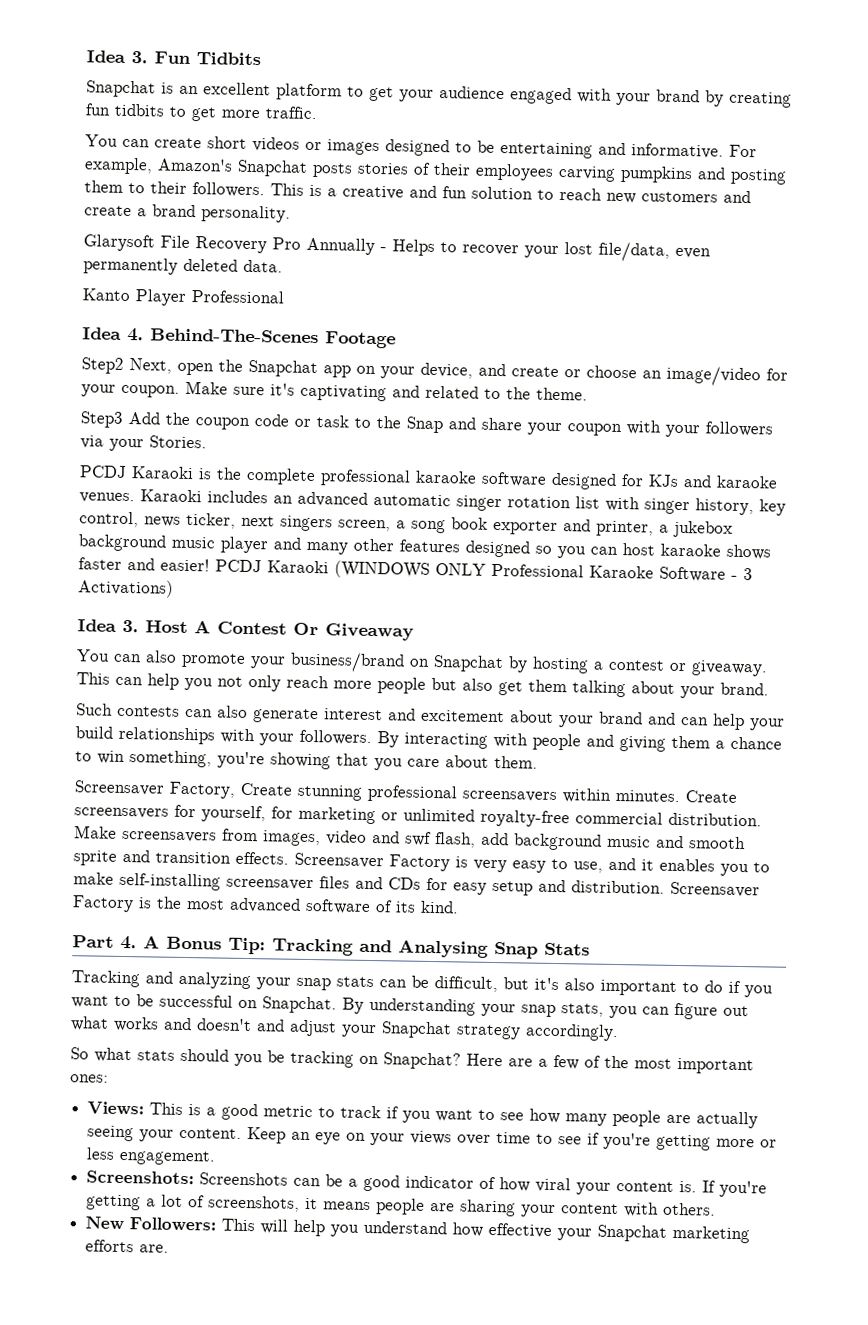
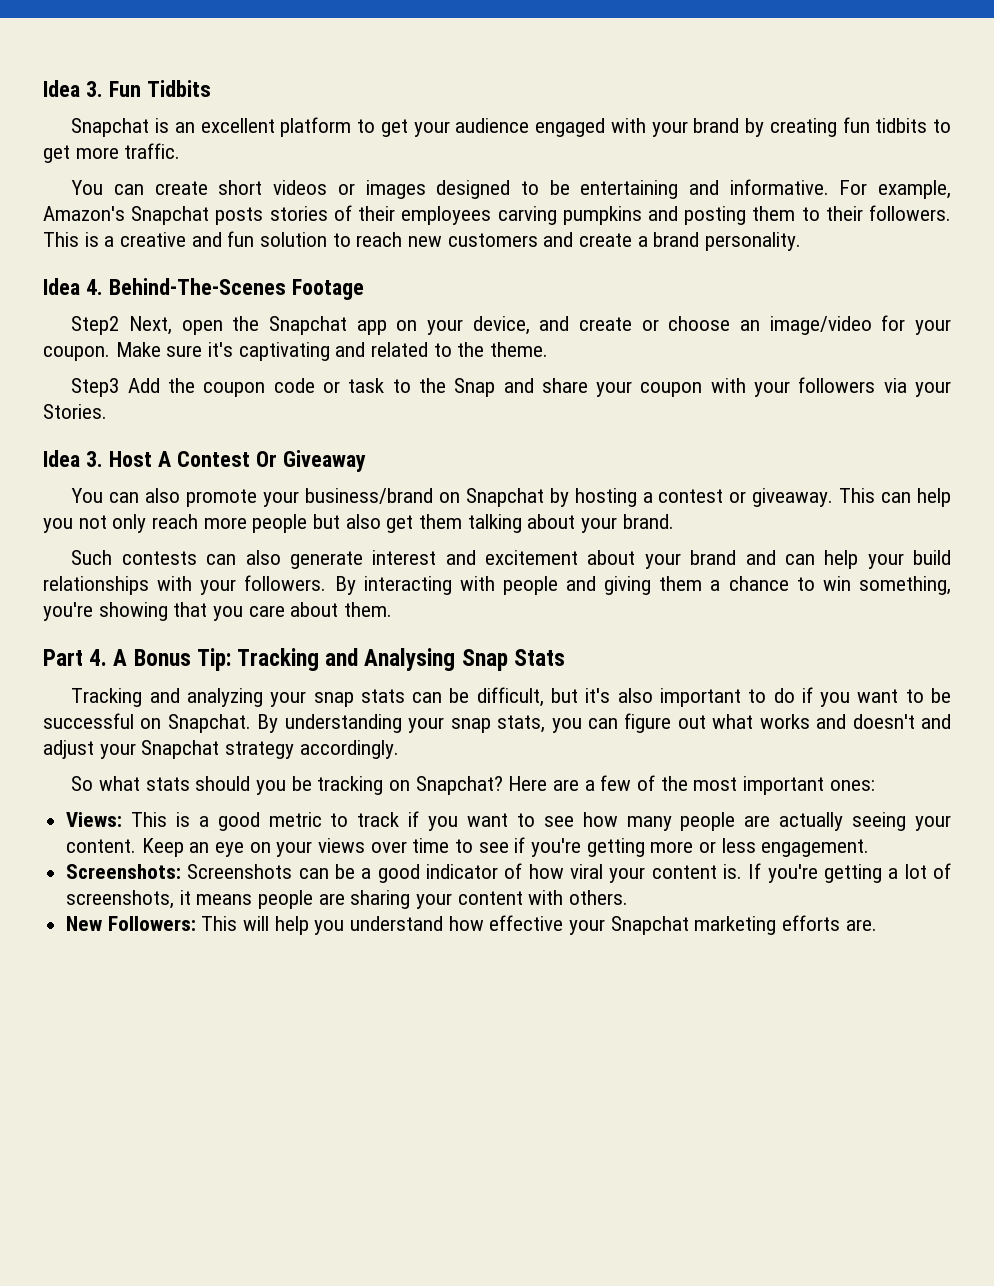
[83,234,711,262] [83,257,283,275] [82,288,285,306] // Glarysoft File Recovery Pro Annually - Helps to recover your lost file/data, even permanently deleted data. // Kanto Player Professional -> (802, 241) none
[79,465,778,490] [79,489,786,516] [79,511,733,538] [78,534,771,560] [78,557,753,582] [78,579,174,598] // PCDJ Karaoki is the complete professional karaoke software designed for KJs and karaoke venues. Karaoki includes an advanced automatic singer rotation list with singer history, key control, news ticker, next singers screen, a song book exporter and printer, a jukebox background music player and many other features designed so you can host karaoke shows faster and easier! PCDJ Karaoki (WINDOWS ONLY Professional Karaoke Software - 3 Activations) -> (107, 411) none
[74,780,737,803] [74,804,762,828] [74,825,746,851] [73,849,770,877] [73,872,760,898] [72,895,459,914] // Screensaver Factory, Create stunning professional screensavers within minutes. Create screensavers for yourself, for marketing or unlimited royalty-free commercial distribution. Make screensavers from images, video and swf flash, add background music and smooth sprite and transition effects. Screensaver Factory is very easy to use, and it enables you to make self-installing screensaver files and CDs for easy setup and distribution. Screensaver Factory is the most advanced software of its kind. -> (393, 609) none

